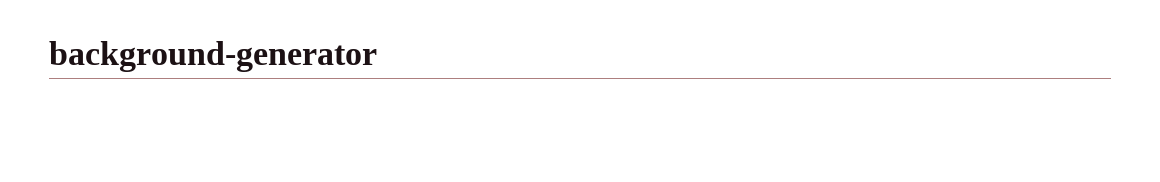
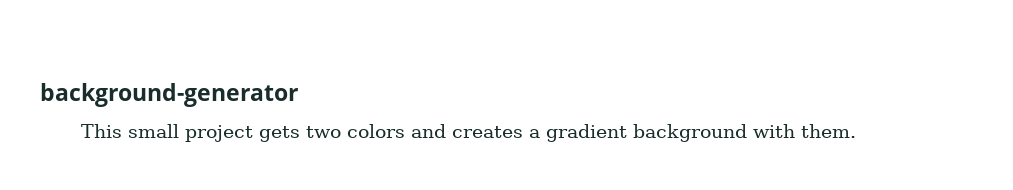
(377, 56) none -> [81,124,857,142] // This small project gets two colors and creates a gradient background with them.

